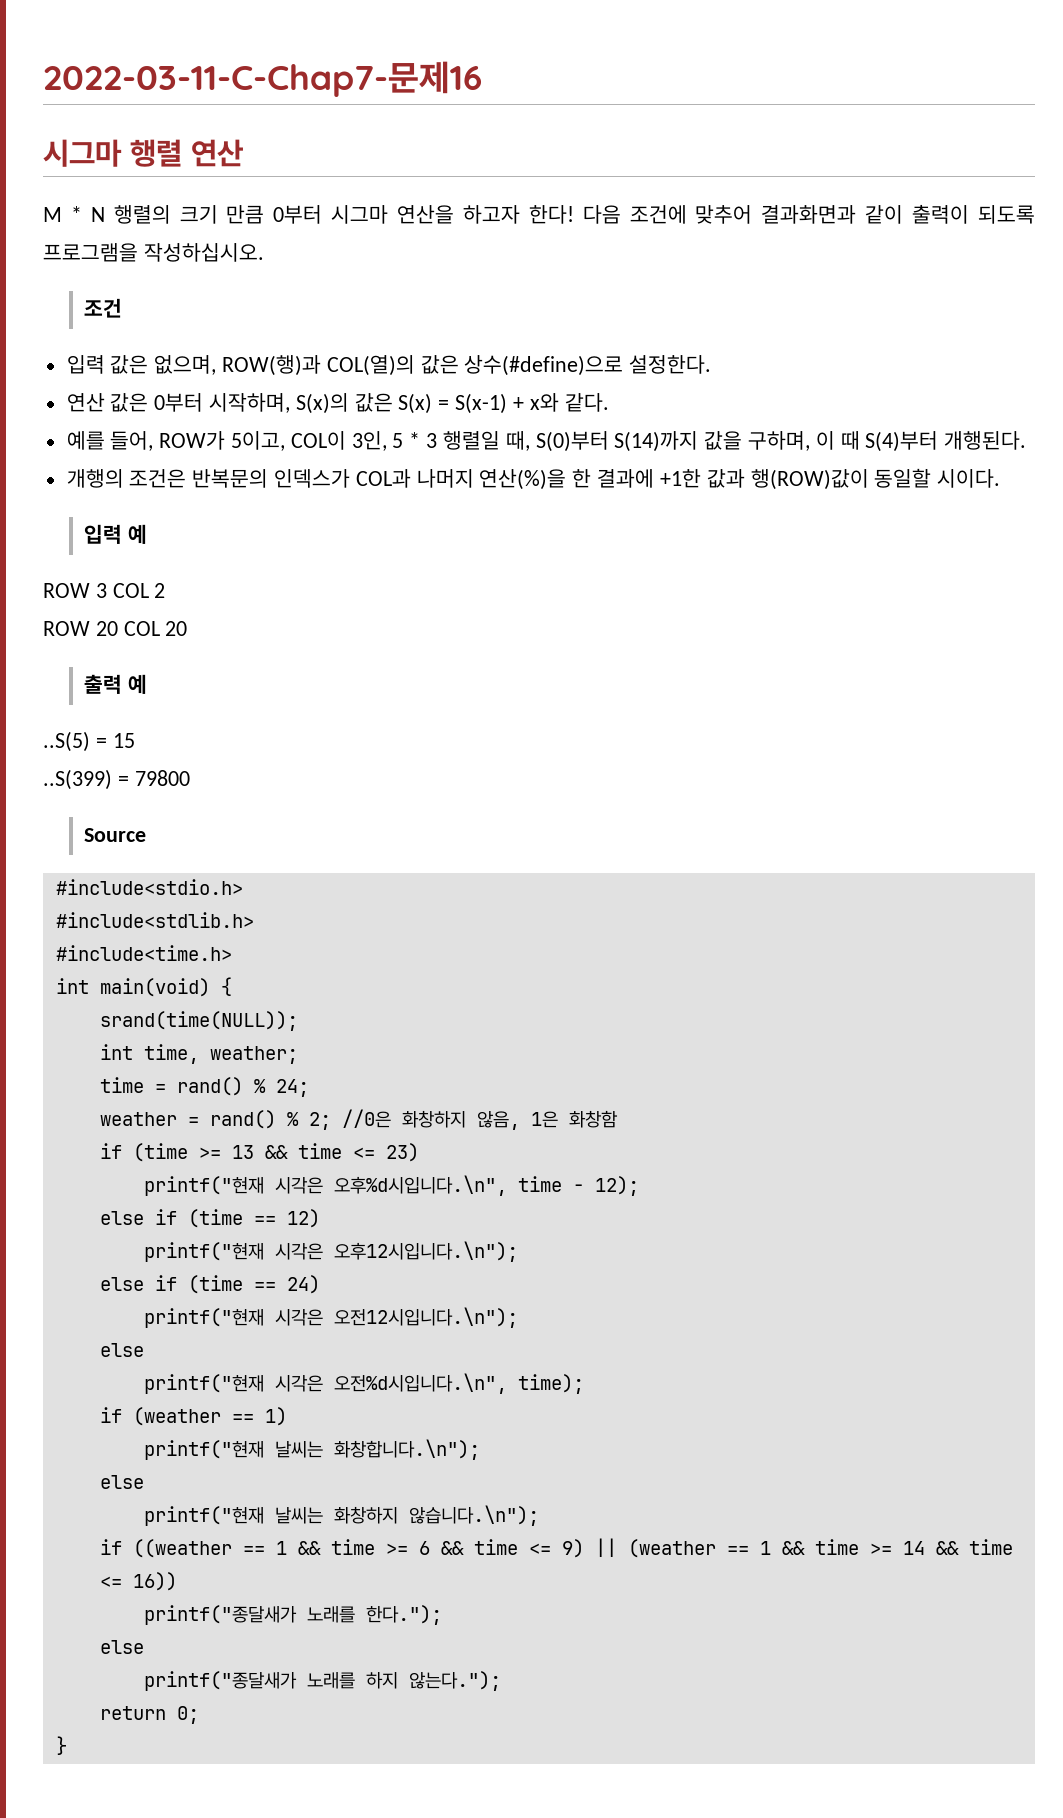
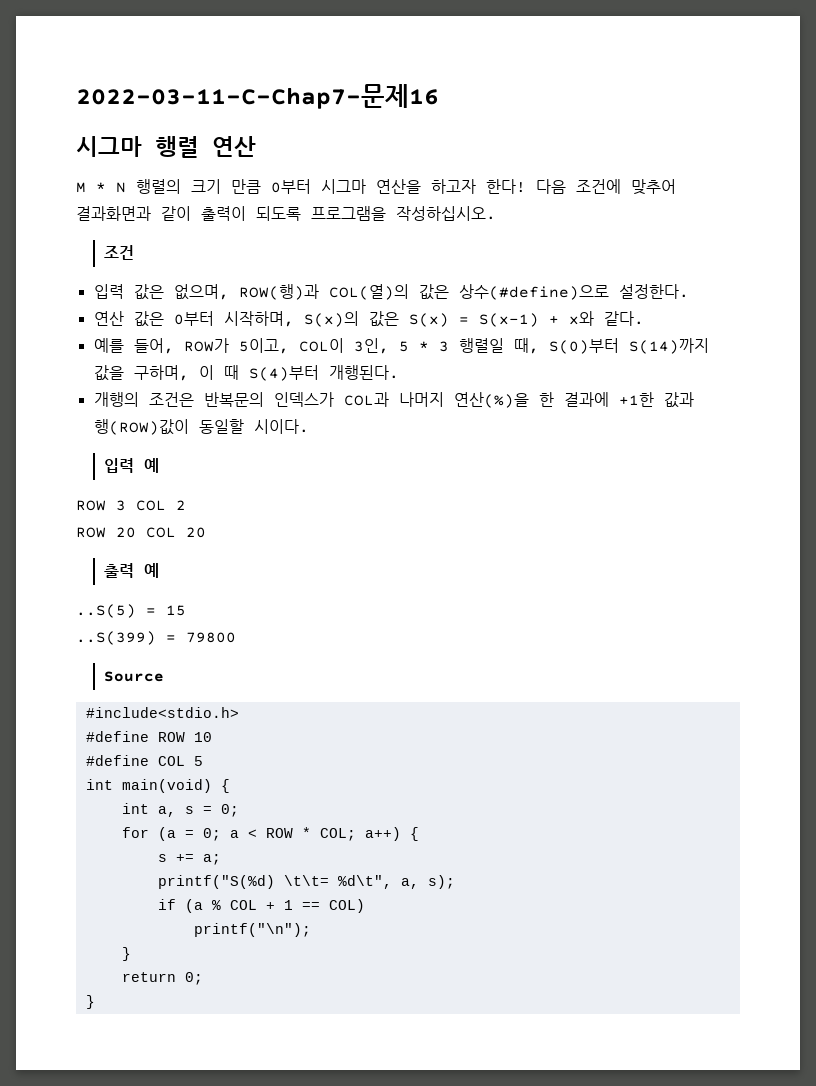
[55,912,254,928] [55,945,232,961] [55,977,232,997] [99,1011,298,1031] [99,1044,298,1064] [99,1077,309,1097] [99,1109,618,1130] [99,1143,419,1162] [143,1175,639,1196] [99,1209,320,1228] [143,1241,518,1262] [99,1275,320,1294] [143,1307,518,1328] [99,1343,144,1357] [143,1373,584,1394] [99,1407,287,1426] [143,1439,480,1460] [99,1475,144,1489] [143,1505,539,1526] [99,1538,1013,1558] [99,1572,177,1591] [143,1605,442,1625] [99,1640,144,1654] [143,1671,501,1691] #include<stdlib.h> // #include<time.h> // int main(void) { // srand(time(NULL)); // int time, weather; // time = rand() % 24; // weather = rand() % 2; //0은 화창하지 않음, 1은 화창함 // if (time >= 13 && time <= 23) // printf("현재 시각은 오후%d시입니다.\n", time - 12); // else if (time == 12) // printf("현재 시각은 오후12시입니다.\n"); // else if (time == 24) // printf("현재 시각은 오전12시입니다.\n"); // else // printf("현재 시각은 오전%d시입니다.\n", time); // if (weather == 1) // printf("현재 날씨는 화창합니다.\n"); // else // printf("현재 날씨는 화창하지 않습니다.\n"); // if ((weather == 1 && time >= 6 && time <= 9) || (weather == 1 && time >= 14 && time <= 16)) // printf("종달새가 노래를 한다."); // else // printf("종달새가 노래를 하지 않는다."); -> [85,731,212,742] [85,755,203,766] [85,779,230,793] [121,803,239,817] [121,827,419,841] [157,854,221,865] [157,875,455,889] [157,899,365,913] [193,923,311,937] [121,947,131,961] #define ROW 10 // #define COL 5 // int main(void) { // int a, s = 0; // for (a = 0; a < ROW * COL; a++) { // s += a; // printf("S(%d) \t\t= %d\t", a, s); // if (a % COL + 1 == COL) // printf("\n"); // }

